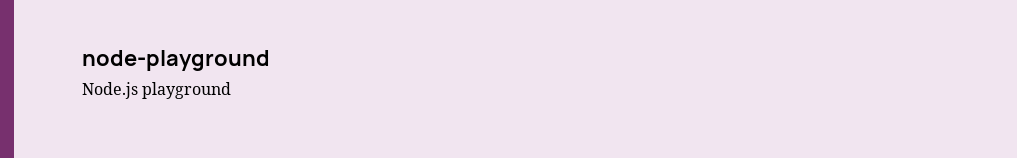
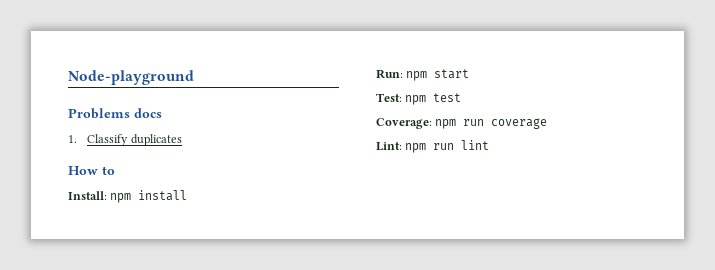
[82,50,270,71] [82,82,232,99] node-playground // Node.js playground -> [68,70,194,85] [68,108,162,119] [68,134,182,146] [68,166,115,175] [68,190,188,203] [376,69,470,81] [376,93,462,105] [376,118,548,129] [376,140,490,153] Node-playground // Problems docs // 1. Classify duplicates // How to // Install: npm install // Run: npm start // Test: npm test // Coverage: npm run coverage // Lint: npm run lint

